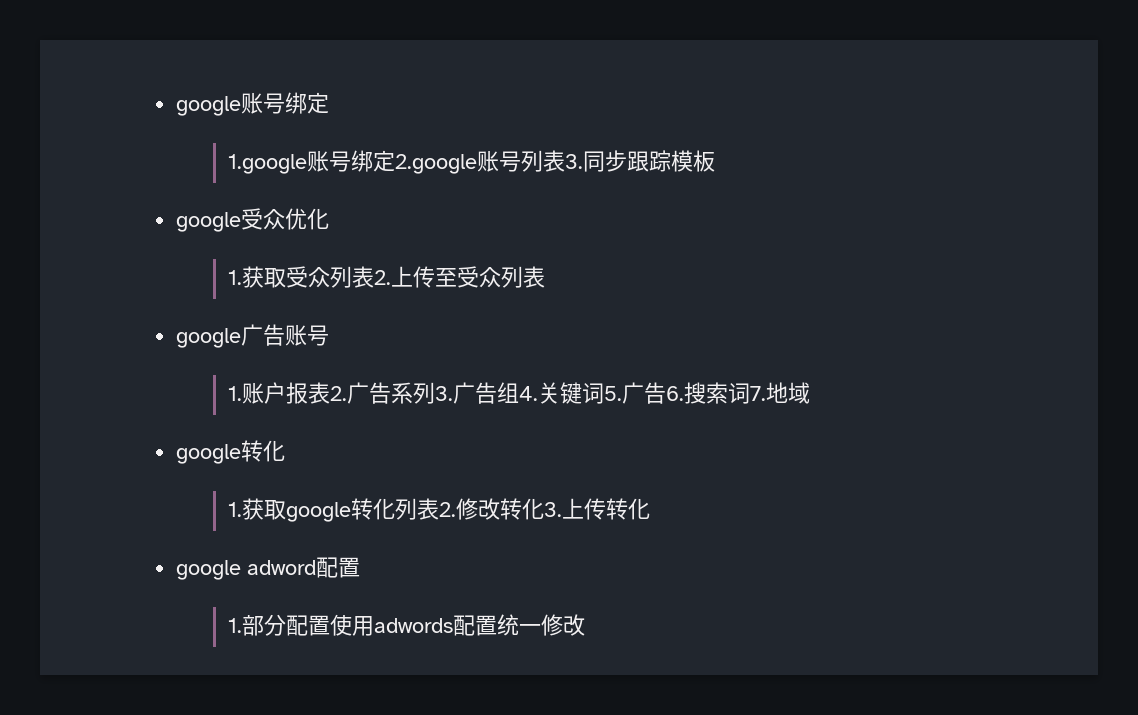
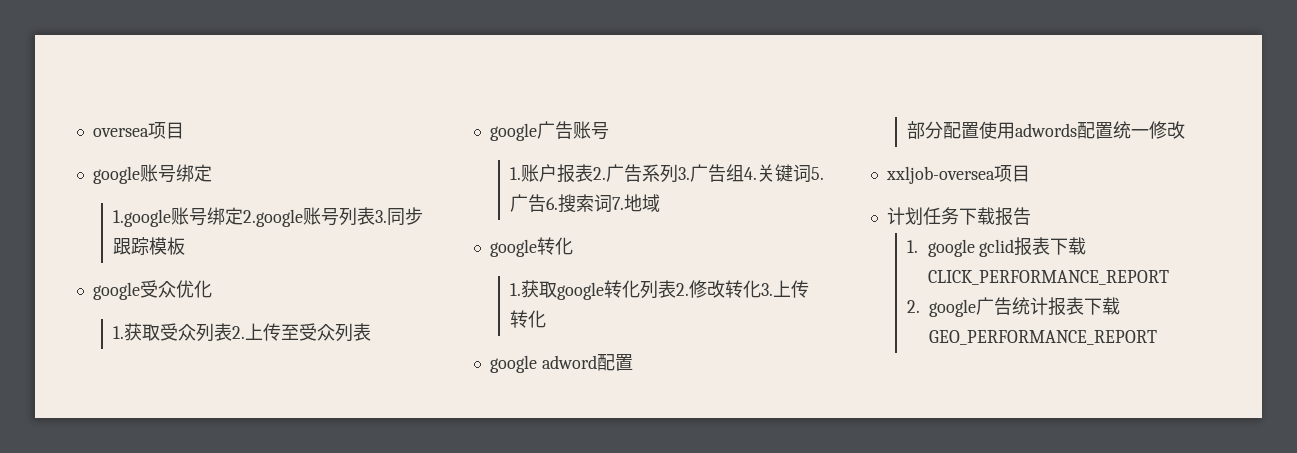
(176, 106) none -> [92,122,184,139] oversea项目 //
[228,618,243,633] 1. -> (633, 362) none
(586, 625) none -> [885,165,1030,184] [886,207,1031,226] [907,237,1087,257] [927,270,1169,285] [907,297,1121,317] [929,330,1158,345] // xxljob-oversea项目 // 计划任务下载报告 // 1. google gclid报表下载CLICK_PERFORMANCE_REPORT // 2. google广告统计报表下载GEO_PERFORMANCE_REPORT

